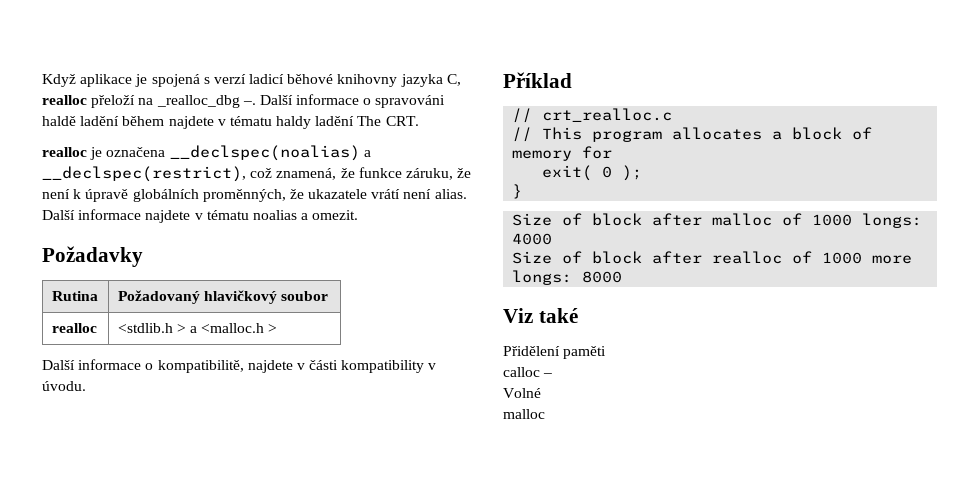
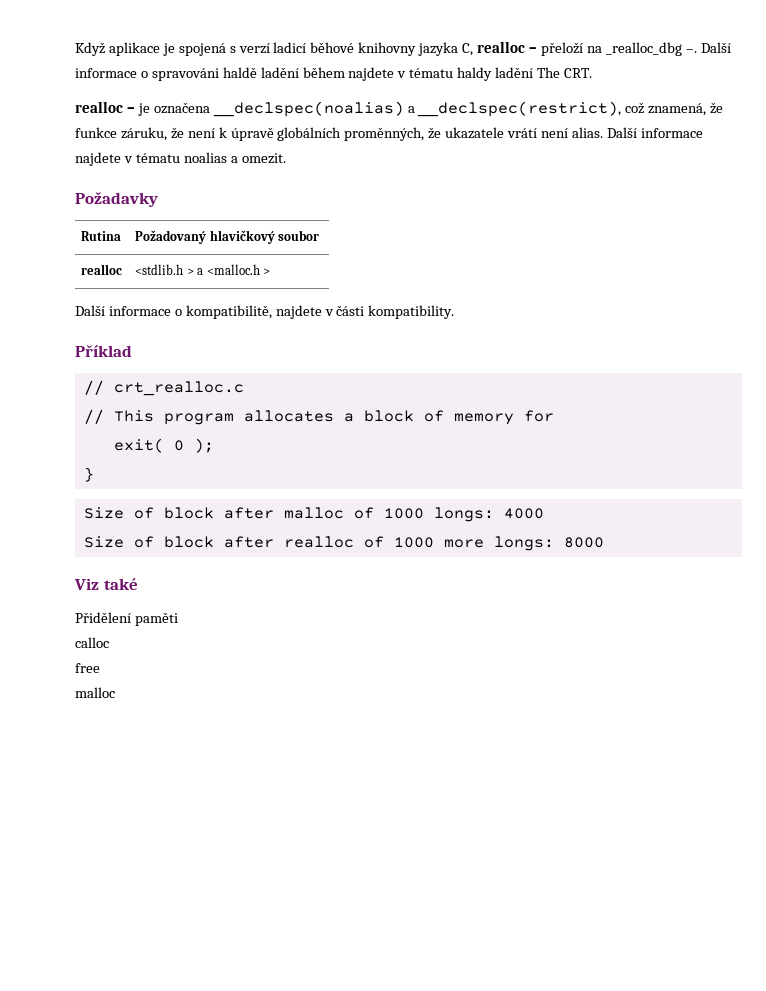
(87, 100) none -> [528,47,537,53] –
(87, 152) none -> [126,107,135,113] –
[341,360,437,373] [42,381,86,391] kompatibility v úvodu. -> [368,305,455,319] kompatibility.
[543,373,553,377] [503,388,541,398] – // Volné -> [75,663,100,673] // free

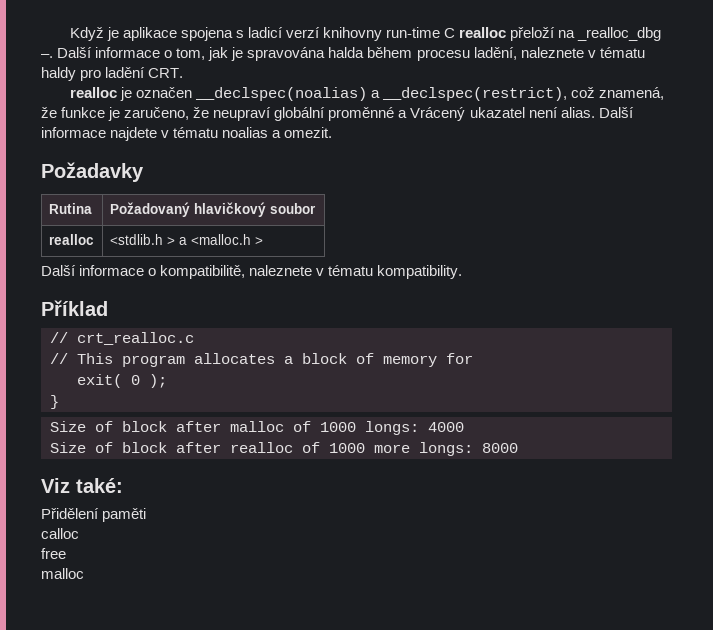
[108,41,537,56] aplikace je spojená s verzí ladicí běhové knihovny jazyka C, realloc – -> [106,27,507,41] je aplikace spojena s ladicí verzí knihovny run-time C realloc
[151,67,395,81] spravováni haldě ladění během najdete -> [176,47,584,61] tom, jak je spravována halda během procesu ladění, naleznete
[495,67,561,78] ladění The -> [80,67,146,81] pro ladění
[126,102,210,116] – je označena -> [119,87,192,101] je označen
[120,127,538,141] záruku, že není k úpravě globálních proměnných, že ukazatele vrátí -> [108,107,525,121] je zaručeno, že neupraví globální proměnné a Vrácený ukazatel
[275,305,365,319] najdete v části -> [249,265,374,276] naleznete v tématu
[103,578,138,590] také -> [76,478,123,493] také:

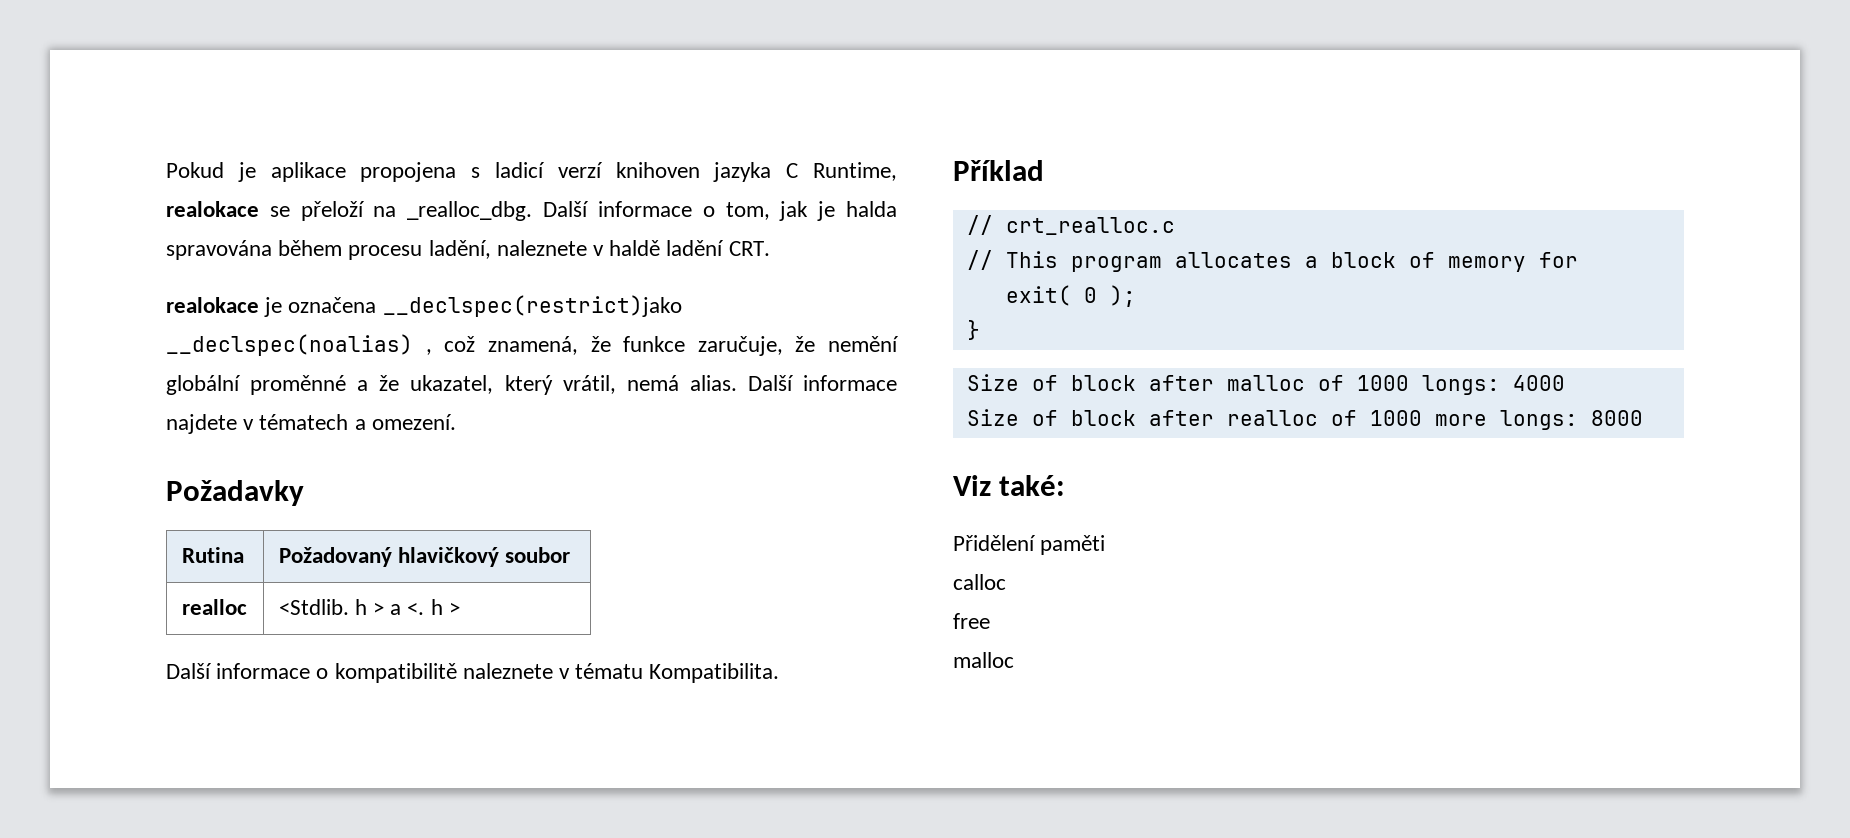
[69,27,104,41] Když -> [166,162,224,178] Pokud
[180,27,233,41] spojena -> [360,162,457,182] propojena
[322,27,662,41] [41,54,53,58] knihovny run-time C realloc přeloží na _realloc_dbg –. -> [615,162,897,182] [166,201,533,221] knihoven jazyka C Runtime, realokace se přeloží na _realloc_dbg.
[247,47,365,61] spravována halda -> [845,201,897,217] [166,240,272,260] halda spravována
[599,47,645,58] [41,67,102,81] tématu haldy pro -> [609,240,661,256] haldě
[69,87,664,101] [41,107,558,121] realloc je označen __declspec(noalias) a __declspec(restrict), což znamená, že funkce je zaručeno, že neupraví globální proměnné a Vrácený ukazatel není -> [166,295,682,317] [166,334,899,356] [166,375,679,395] realokace je označena __declspec(restrict)jako __declspec(noalias) , což znamená, že funkce zaručuje, že nemění globální proměnné a že ukazatel, který vrátil, nemá
[173,127,333,138] tématu noalias a omezit. -> [259,414,456,430] tématech a omezení.
[109,234,251,245] <stdlib.h > a <malloc.h -> [278,599,443,615] <Stdlib. h > a <. h
[160,265,463,279] kompatibilitě, naleznete v tématu kompatibility. -> [334,663,780,683] kompatibilitě naleznete v tématu Kompatibilita.

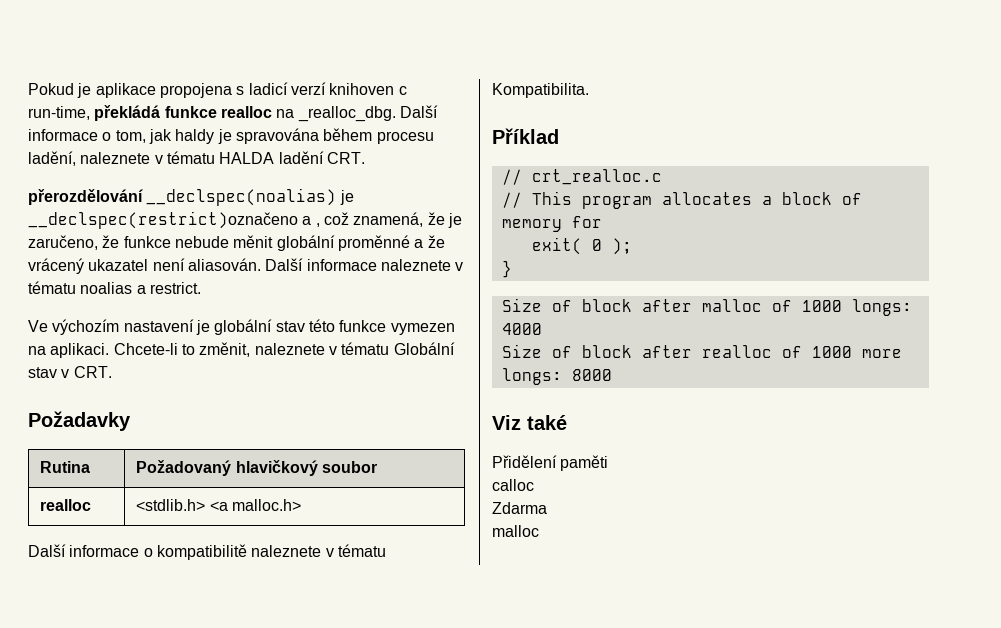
[713,162,897,182] [166,201,365,221] jazyka C Runtime, realokace se přeloží -> [398,86,407,95] [28,105,272,121] c run-time, překládá funkce realloc
[817,201,897,221] je halda -> [175,129,232,144] haldy je
[609,240,661,256] haldě -> [166,151,275,164] tématu HALDA
[166,295,682,317] [166,334,899,356] [166,375,898,395] [166,414,456,434] realokace je označena __declspec(restrict)jako __declspec(noalias) , což znamená, že funkce zaručuje, že nemění globální proměnné a že ukazatel, který vrátil, nemá alias. Další informace najdete v tématech a omezení. -> [28,188,354,206] [28,211,462,229] [28,235,445,251] [28,258,464,274] [28,281,201,294] [28,319,455,335] [28,342,455,358] [28,366,112,378] přerozdělování __declspec(noalias) je __declspec(restrict)označeno a , což znamená, že je zaručeno, že funkce nebude měnit globální proměnné a že vrácený ukazatel není aliasován. Další informace naleznete v tématu noalias a restrict. // Ve výchozím nastavení je globální stav této funkce vymezen na aplikaci. Chcete-li to změnit, naleznete v tématu Globální stav v CRT.
[278,599,460,615] <Stdlib. h > a <. h > -> [136,499,302,511] <stdlib.h> <a malloc.h>
[999,475,1066,496] také: -> [527,415,567,430] také
[953,613,990,629] free -> [492,502,547,514] Zdarma

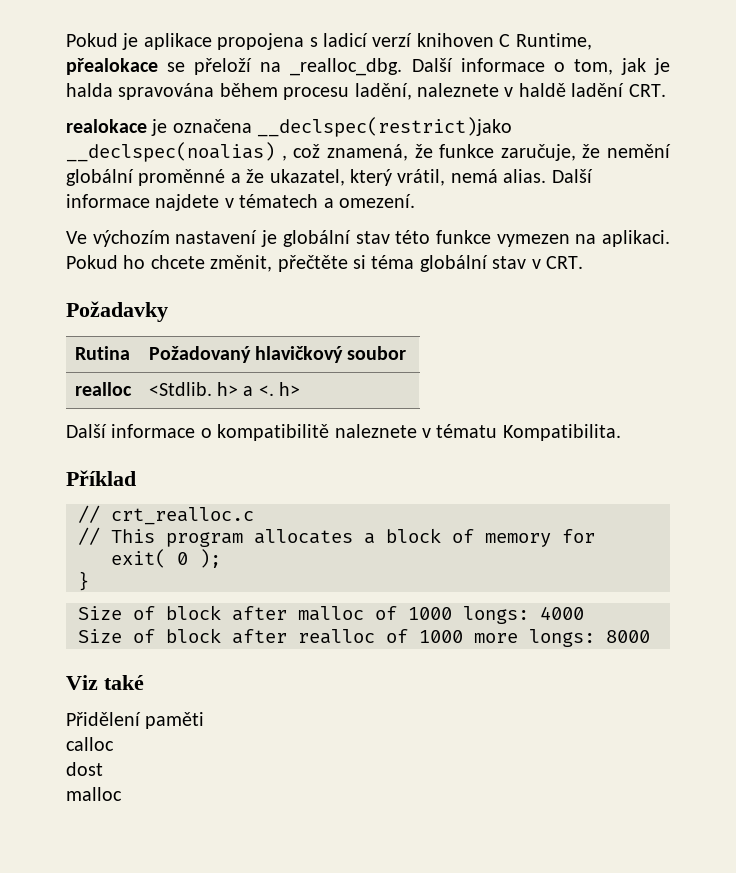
[398,86,407,95] [28,105,272,121] c run-time, překládá funkce realloc -> [499,33,592,50] [66,58,253,75] C Runtime, přealokace se přeloží
[175,129,232,144] haldy je -> [654,58,671,75] [66,83,113,97] je halda
[166,151,275,164] tématu HALDA -> [518,83,566,97] haldě
[28,188,354,206] [28,211,462,229] [28,235,445,251] [28,258,464,274] [28,281,201,294] přerozdělování __declspec(noalias) je __declspec(restrict)označeno a , což znamená, že je zaručeno, že funkce nebude měnit globální proměnné a že vrácený ukazatel není aliasován. Další informace naleznete v tématu noalias a restrict. -> [66,117,513,137] [66,142,671,162] [66,169,593,186] [66,194,415,211] realokace je označena __declspec(restrict)jako __declspec(noalias) , což znamená, že funkce zaručuje, že nemění globální proměnné a že ukazatel, který vrátil, nemá alias. Další informace najdete v tématech a omezení.
[113,342,455,357] Chcete-li to změnit, naleznete v tématu Globální -> [66,255,488,272] Pokud ho chcete změnit, přečtěte si téma globální
[136,499,302,511] <stdlib.h> <a malloc.h> -> [148,382,301,396] <Stdlib. h> a <. h>
[492,502,547,514] Zdarma -> [66,762,103,776] dost

